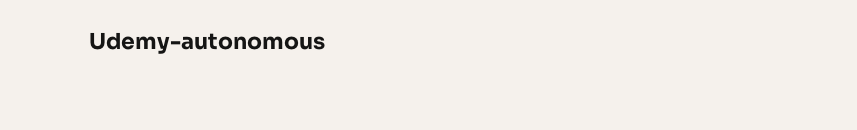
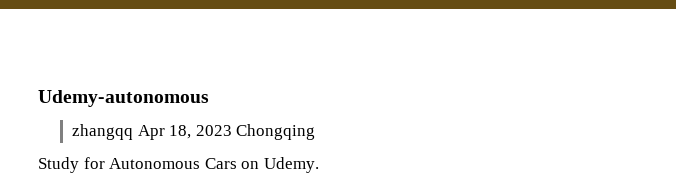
(325, 43) none -> [71,124,316,140] [38,157,319,173] // zhangqq Apr 18, 2023 Chongqing // Study for Autonomous Cars on Udemy.

